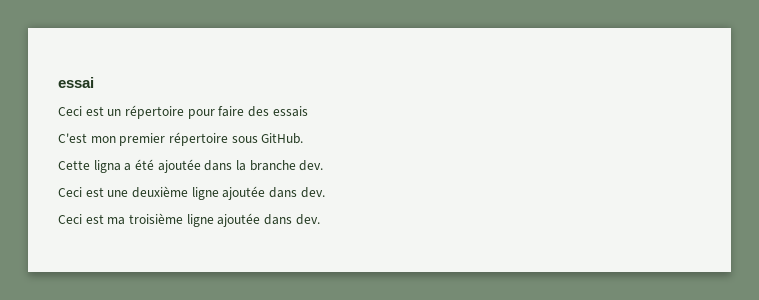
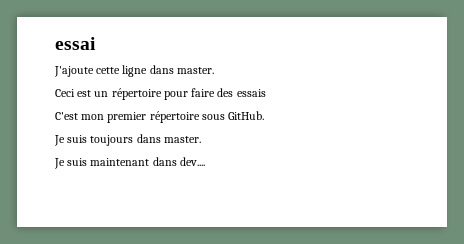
(94, 82) none -> [54,65,214,77] // J'ajoute cette ligne dans master.
[58,159,324,173] [58,186,325,200] [58,213,320,227] Cette ligna a été ajoutée dans la branche dev. // Ceci est une deuxième ligne ajoutée dans dev. // Ceci est ma troisième ligne ajoutée dans dev. -> [54,134,201,146] [54,157,205,169] Je suis toujours dans master. // Je suis maintenant dans dev....

